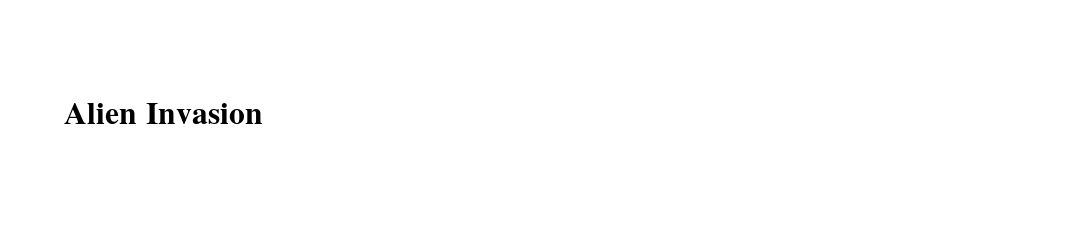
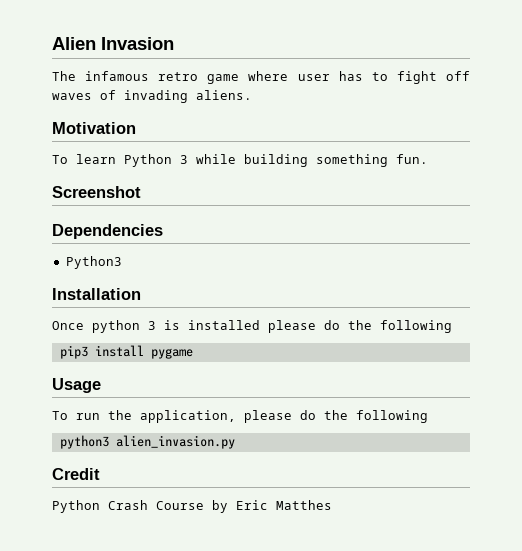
(263, 113) none -> [52,71,470,84] [52,90,252,103] [52,122,136,134] [52,154,428,167] [52,186,141,198] [52,224,163,239] [65,256,122,269] [52,288,141,300] [52,320,452,333] [59,345,193,359] [52,378,101,393] [52,410,428,423] [59,435,235,449] [52,468,100,480] [52,500,332,513] // The infamous retro game where user has to fight off waves of invading aliens. // Motivation // To learn Python 3 while building something fun. // Screenshot // Dependencies // Python3 // Installation // Once python 3 is installed please do the following // pip3 install pygame // Usage // To run the application, please do the following // python3 alien_invasion.py // Credit // Python Crash Course by Eric Matthes

